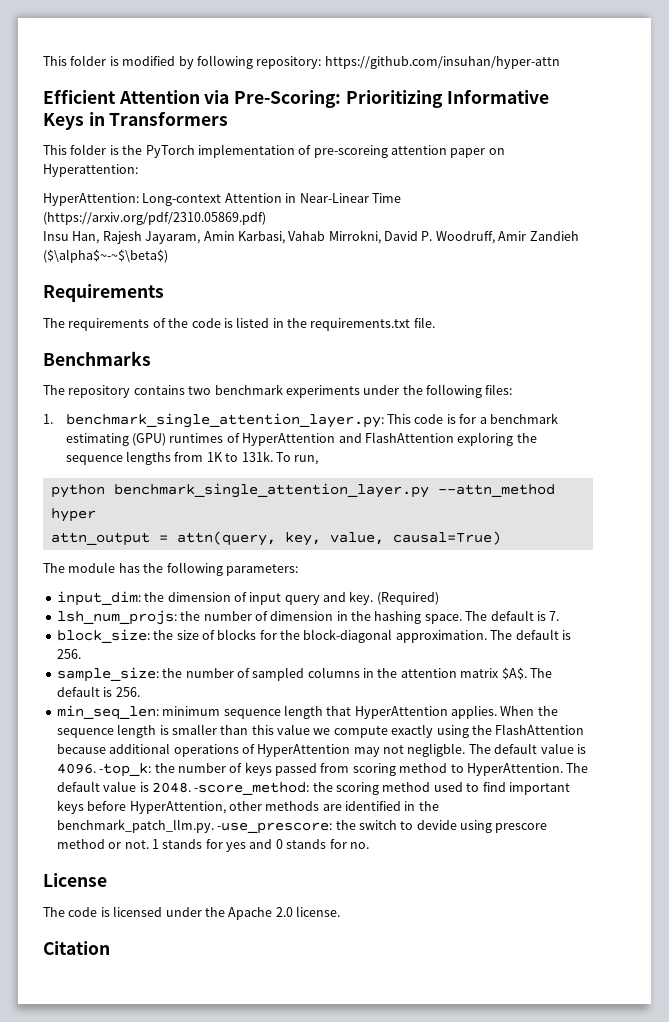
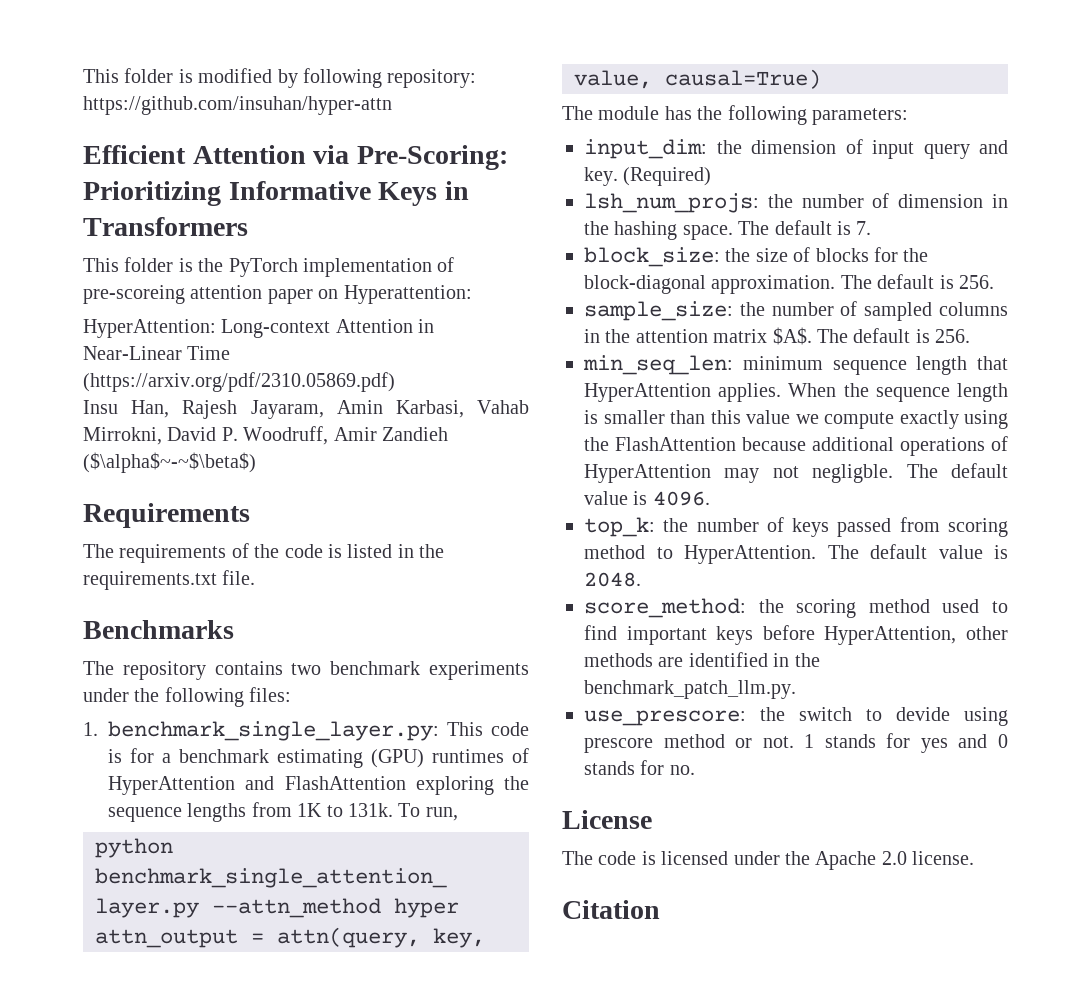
[65,413,384,428] benchmark_single_attention_layer.py: -> [108,721,439,741] benchmark_single_layer.py:
[99,763,152,777] -top_k: -> [584,517,655,537] // top_k:
[194,782,310,795] -score_method: -> [584,598,746,618] // score_method:
[217,822,333,834] -use_prescore: -> [584,710,746,726] // use_prescore:

